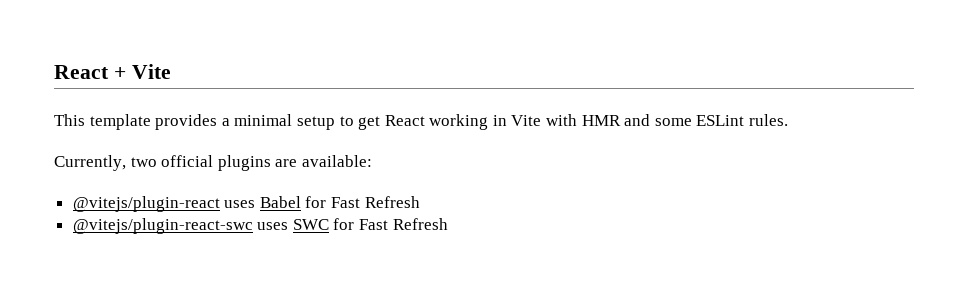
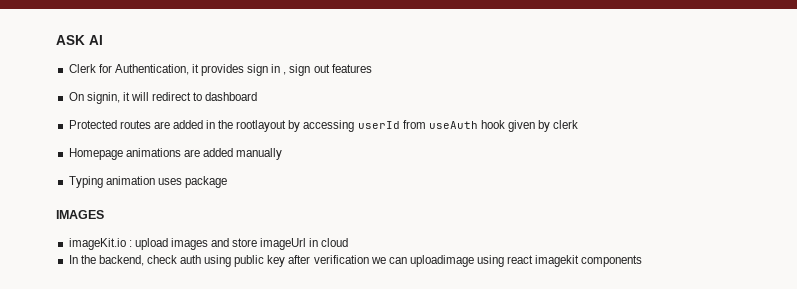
[54,64,171,79] [54,114,789,130] [54,155,372,171] [72,196,420,212] [72,218,448,234] React + Vite // This template provides a minimal setup to get React working in Vite with HMR and some ESLint rules. // Currently, two official plugins are available: // @vitejs/plugin-react uses Babel for Fast Refresh // @vitejs/plugin-react-swc uses SWC for Fast Refresh -> [56,35,103,45] [68,64,372,76] [68,92,258,104] [68,120,579,132] [68,148,283,160] [68,176,227,188] [56,210,104,219] [68,238,349,250] [68,255,643,267] ASK AI // Clerk for Authentication, it provides sign in , sign out features // On signin, it will redirect to dashboard // Protected routes are added in the rootlayout by accessing userId from useAuth hook given by clerk // Homepage animations are added manually // Typing animation uses package // IMAGES // imageKit.io : upload images and store imageUrl in cloud // In the backend, check auth using public key after verification we can uploadimage using react imagekit components

